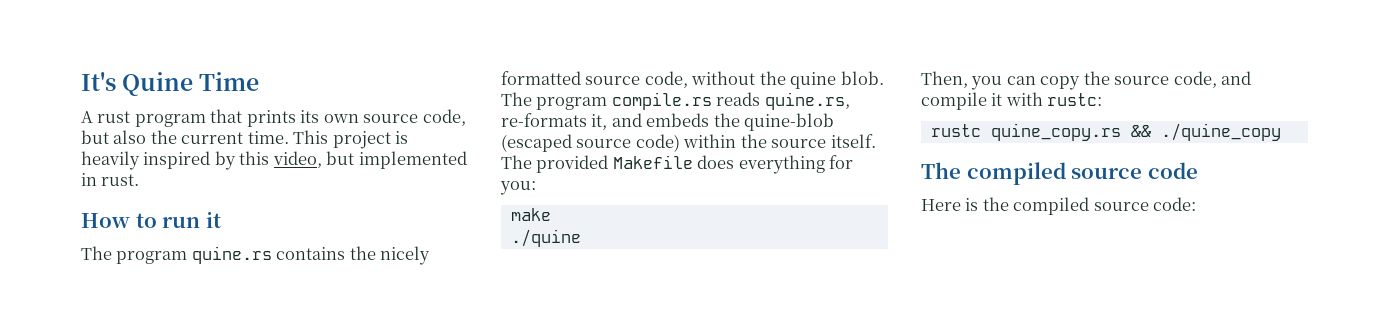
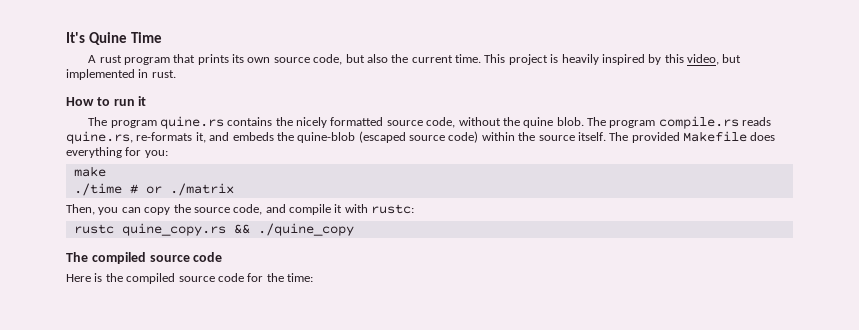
[510,229,581,247] ./quine -> [73,183,234,196] ./time # or ./matrix
[1153,197,1197,211] code: -> [217,273,313,282] code for the time:

